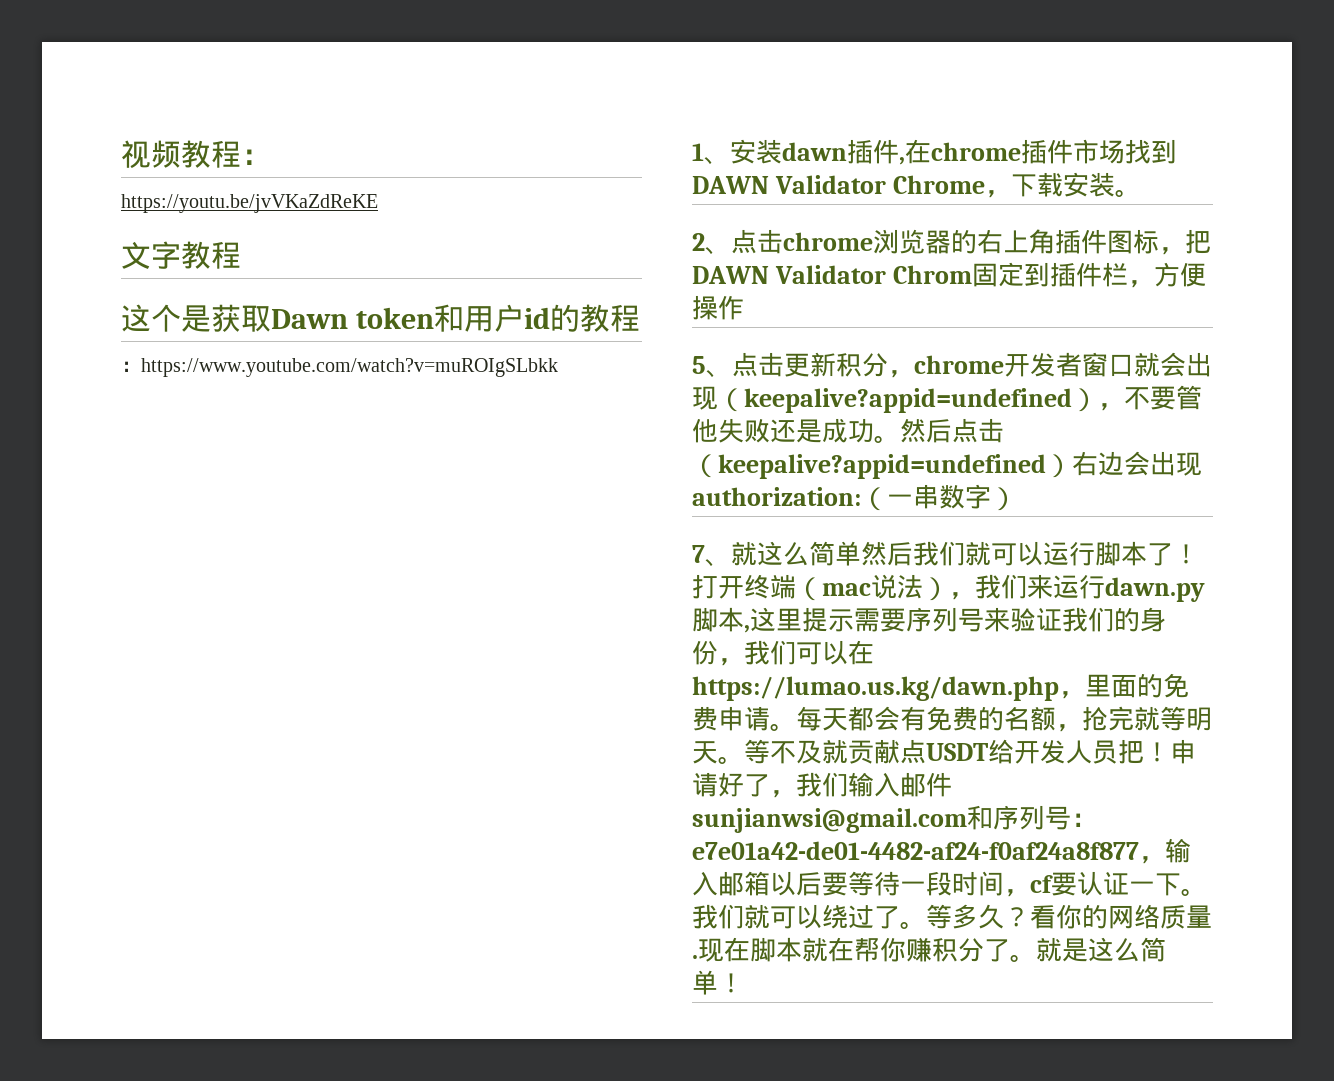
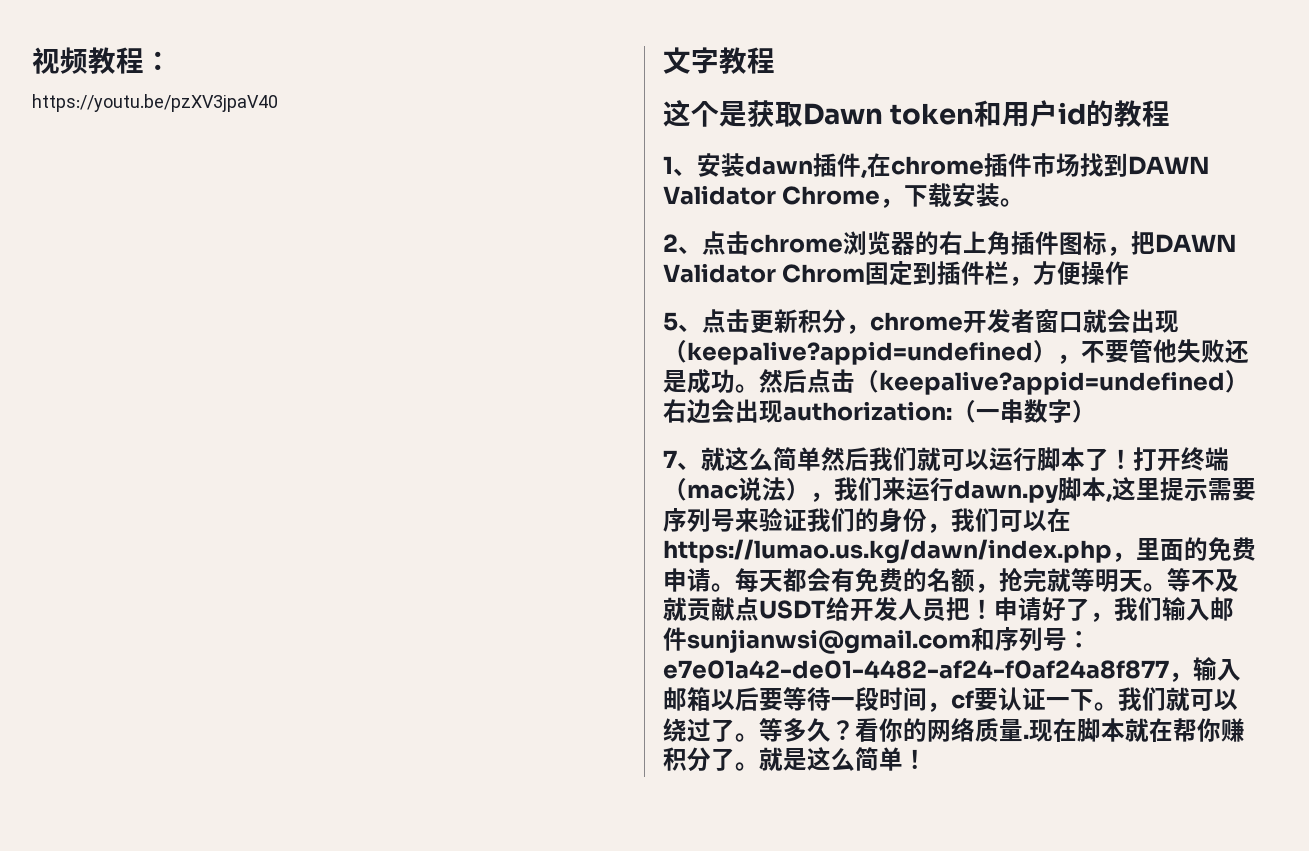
[121,194,378,213] https://youtu.be/jvVKaZdReKE -> [32,94,278,112] https://youtu.be/pzXV3jpaV40
[121,358,558,377] // ：https://www.youtube.com/watch?v=muROIgSLbkk -> (1171, 113) none
[692,676,1059,701] https://lumao.us.kg/dawn.php -> [663,539,1112,564] https://lumao.us.kg/dawn/index.php

